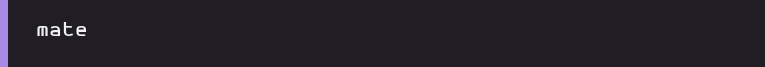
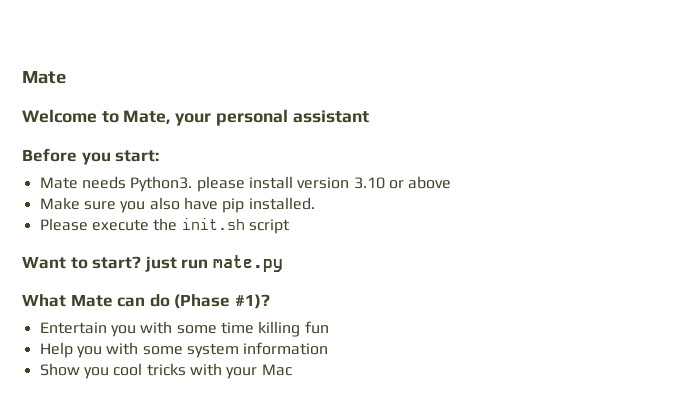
[36,22,88,36] mate -> [22,71,66,84] [22,109,369,126] [22,148,160,165] [39,176,452,192] [39,197,315,213] [39,218,290,234] [22,255,283,272] [22,294,270,309] [39,321,329,337] [39,342,329,358] [39,363,292,379] Mate // Welcome to Mate, your personal assistant // Before you start: // Mate needs Python3. please install version 3.10 or above // Make sure you also have pip installed. // Please execute the init.sh script // Want to start? just run mate.py // What Mate can do (Phase #1)? // Entertain you with some time killing fun // Help you with some system information // Show you cool tricks with your Mac

